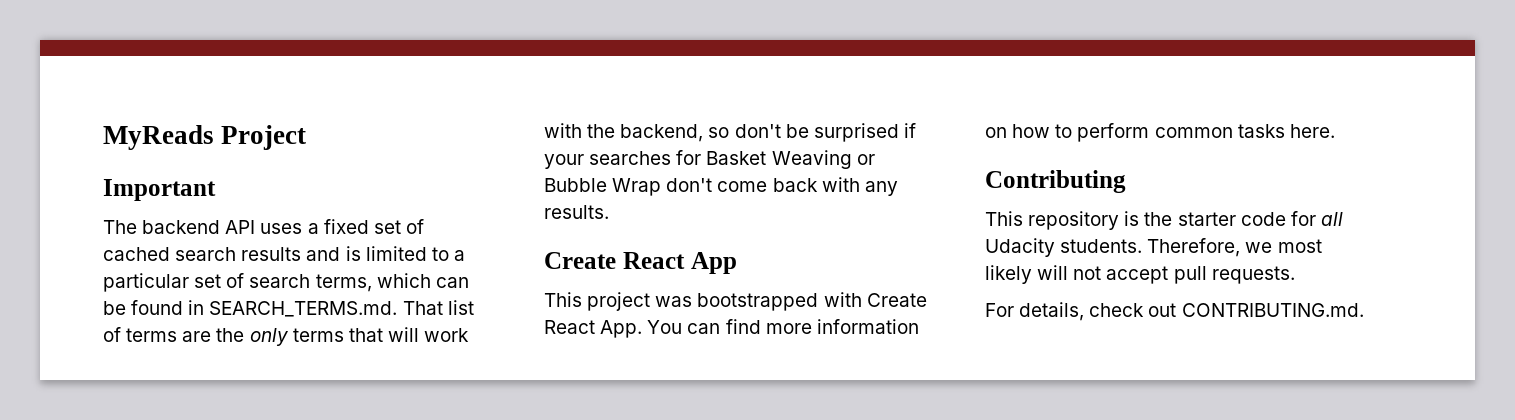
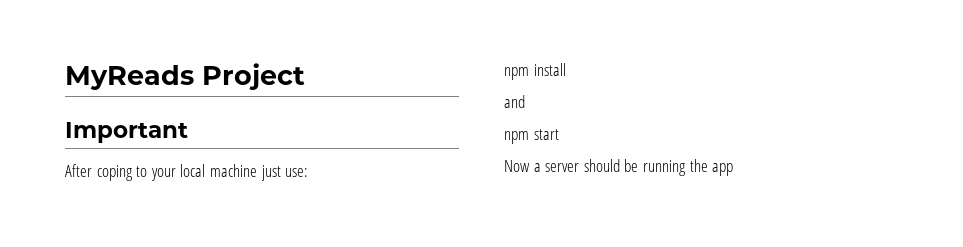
[103,219,424,234] [103,246,465,261] [103,273,469,292] [103,300,474,317] [103,327,470,346] [544,123,916,142] [544,150,875,169] [544,177,898,196] [544,205,609,219] [544,252,737,274] [544,292,927,311] [544,319,919,338] [985,123,1335,142] [985,170,1126,193] [985,211,1343,230] [985,238,1322,257] [985,265,1295,284] [985,302,1364,321] The backend API uses a fixed set of cached search results and is limited to a particular set of search terms, which can be found in SEARCH_TERMS.md. That list of terms are the only terms that will work with the backend, so don't be surprised if your searches for Basket Weaving or Bubble Wrap don't come back with any results. // Create React App // This project was bootstrapped with Create React App. You can find more information on how to perform common tasks here. // Contributing // This repository is the starter code for all Udacity students. Therefore, we most likely will not accept pull requests. // For details, check out CONTRIBUTING.md. -> [65,164,309,181] [504,63,566,80] [504,95,525,108] [504,129,559,144] [504,159,734,176] After coping to your local machine just use: // npm install // and // npm start // Now a server should be running the app

